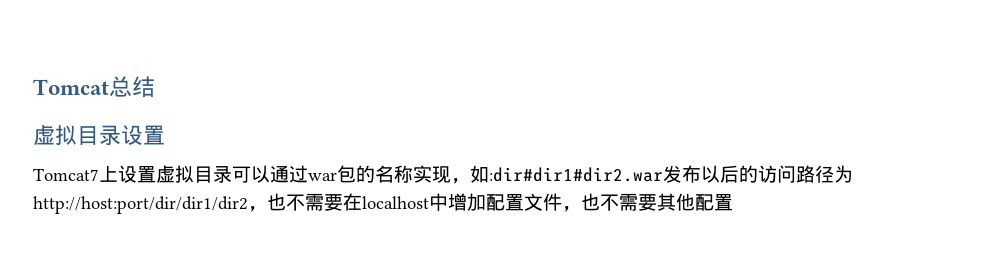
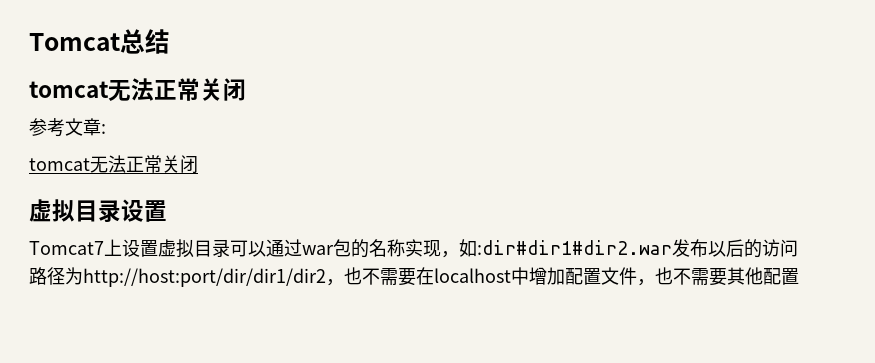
(155, 87) none -> [29,78,246,101] [29,118,106,137] [29,155,198,174] // tomcat无法正常关闭 // 参考文章: // tomcat无法正常关闭

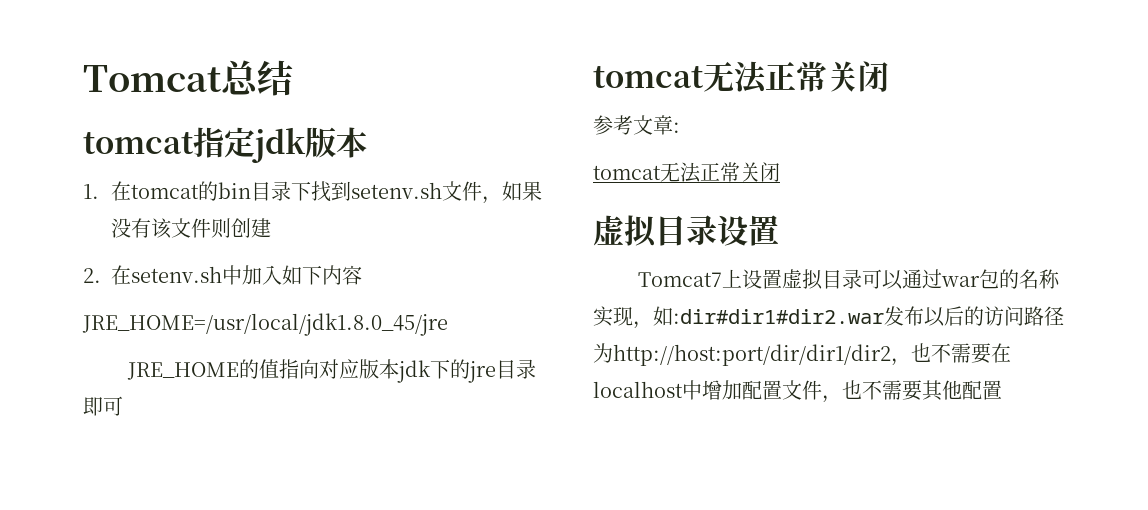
(170, 41) none -> [83,127,367,163] [83,181,542,204] [110,218,271,239] [83,265,362,285] [82,313,448,336] [126,359,536,383] [83,396,123,416] // tomcat指定jdk版本 // 1.在tomcat的bin目录下找到setenv.sh文件，如果没有该文件则创建 // 2.在setenv.sh中加入如下内容 // JRE_HOME=/usr/local/jdk1.8.0_45/jre // JRE_HOME的值指向对应版本jdk下的jre目录即可

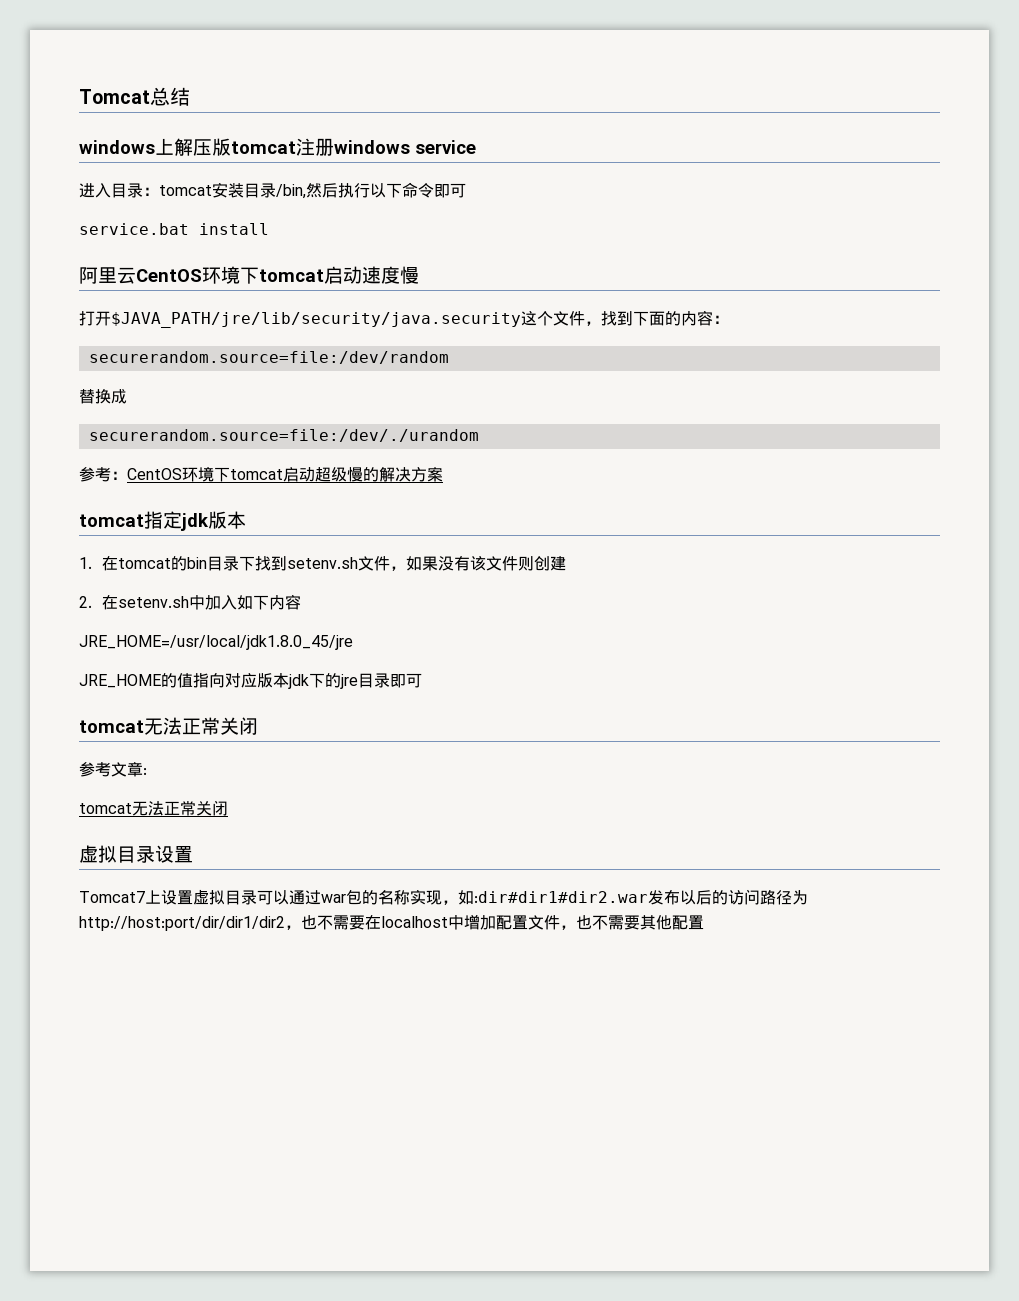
(293, 78) none -> [79,138,476,156] [79,182,466,199] [79,223,269,235] [79,266,419,284] [79,310,729,328] [88,351,449,364] [79,389,127,404] [88,429,479,442] [79,466,443,482] // windows上解压版tomcat注册windows service // 进入目录：tomcat安装目录/bin,然后执行以下命令即可 // service.bat install // 阿里云CentOS环境下tomcat启动速度慢 // 打开$JAVA_PATH/jre/lib/security/java.security这个文件，找到下面的内容： // securerandom.source=file:/dev/random // 替换成 // securerandom.source=file:/dev/./urandom // 参考：CentOS环境下tomcat启动超级慢的解决方案

